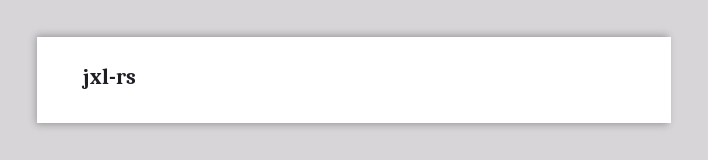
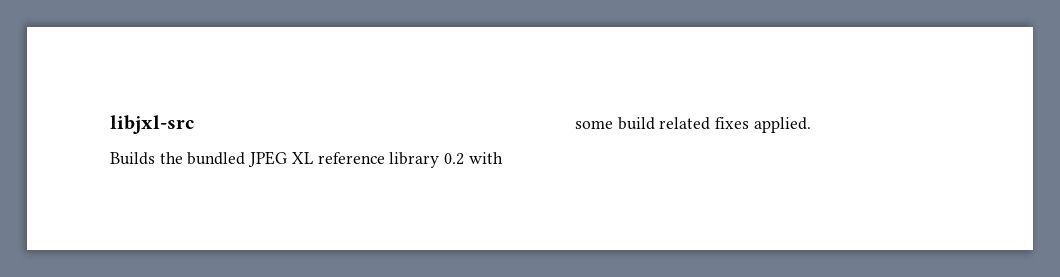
[81,68,136,89] jxl-rs -> [110,115,194,134] [110,151,503,168] [575,117,811,133] libjxl-src // Builds the bundled JPEG XL reference library 0.2 with some build related fixes applied.

